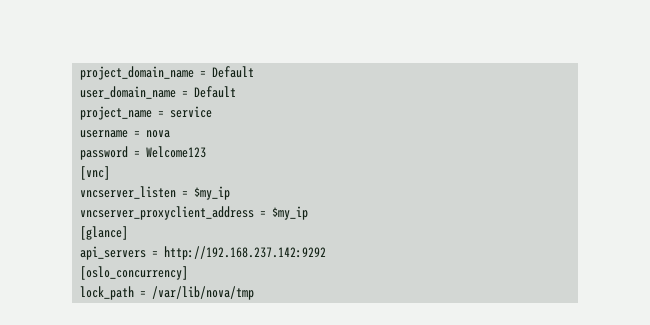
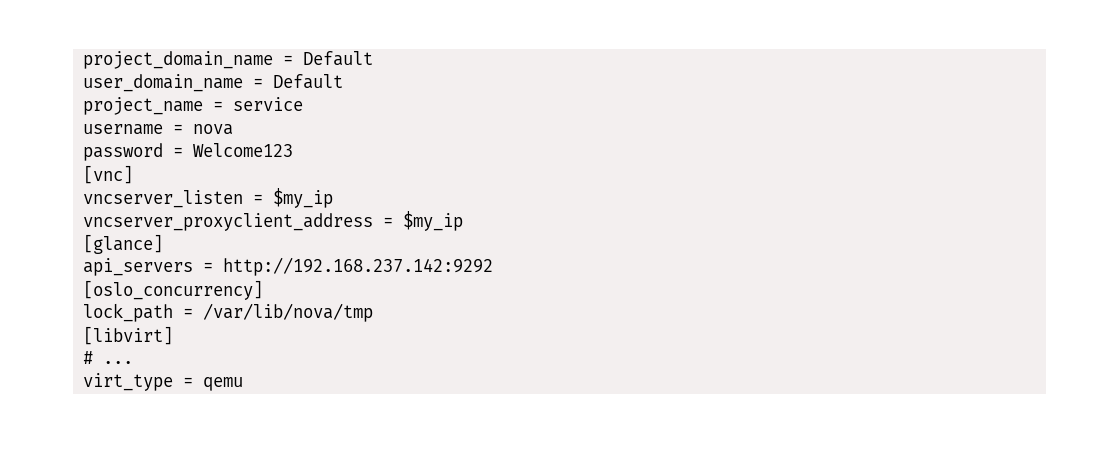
(255, 293) none -> [82,326,173,345] [82,351,133,364] [82,373,243,391] // [libvirt] // # ... // virt_type = qemu

